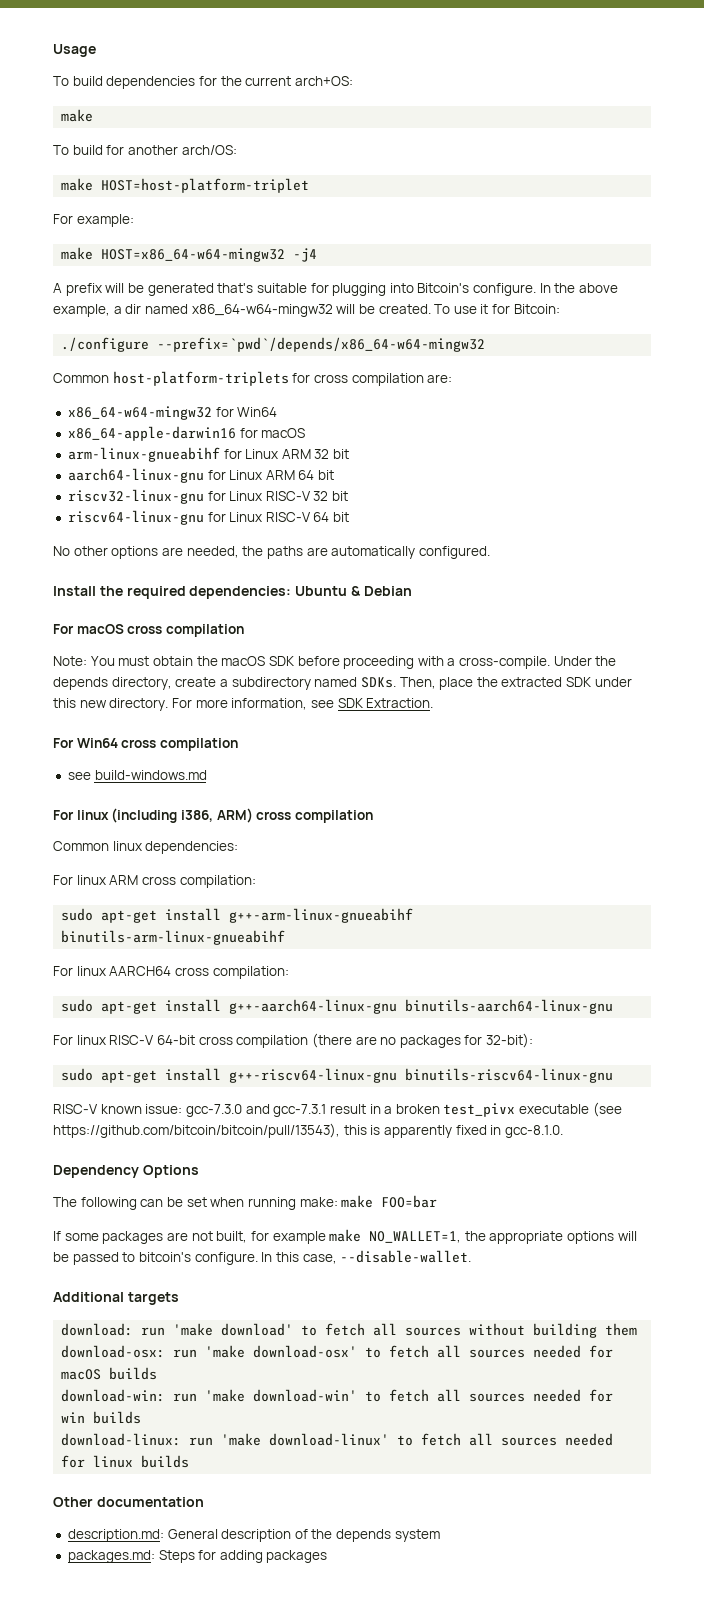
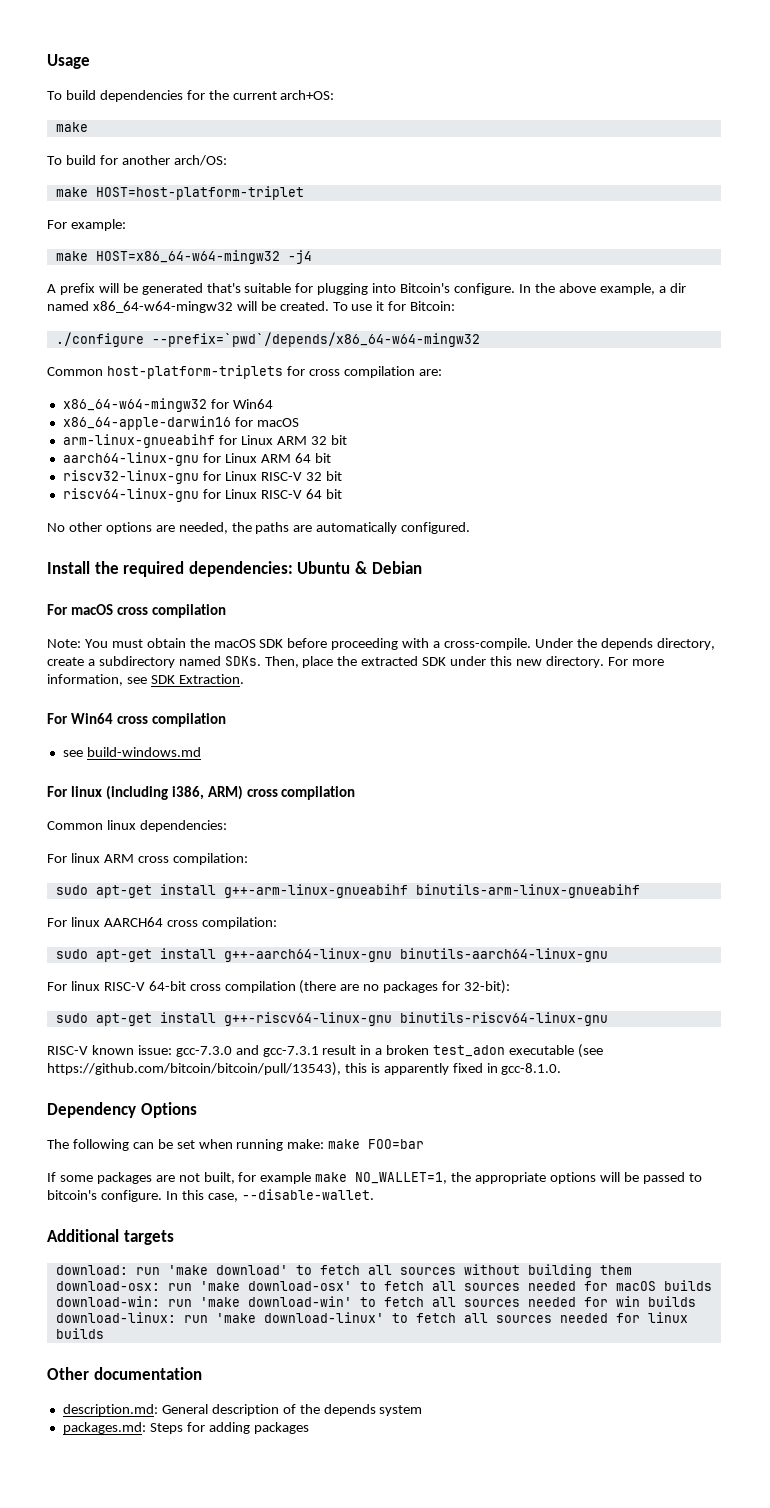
[443,1103,516,1117] test_pivx -> [433,1045,506,1057] test_adon

